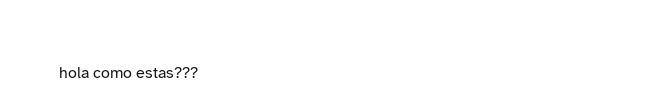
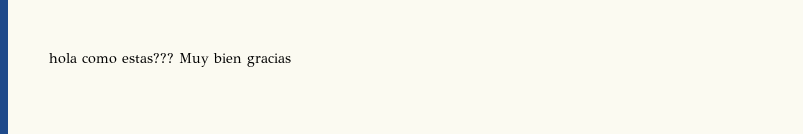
(199, 72) none -> [179,53,291,67] Muy bien gracias

